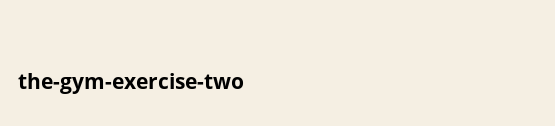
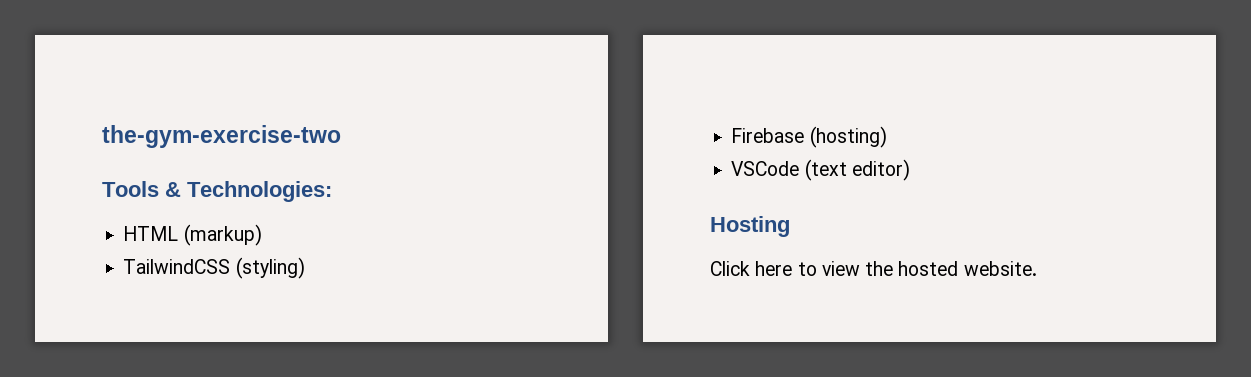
(244, 83) none -> [102,181,332,202] [123,224,262,246] [123,257,305,279] [731,126,887,148] [731,159,910,181] [710,216,790,237] [710,261,1037,276] // Tools & Technologies: // HTML (markup) // TailwindCSS (styling) // Firebase (hosting) // VSCode (text editor) // Hosting // Click here to view the hosted website.

